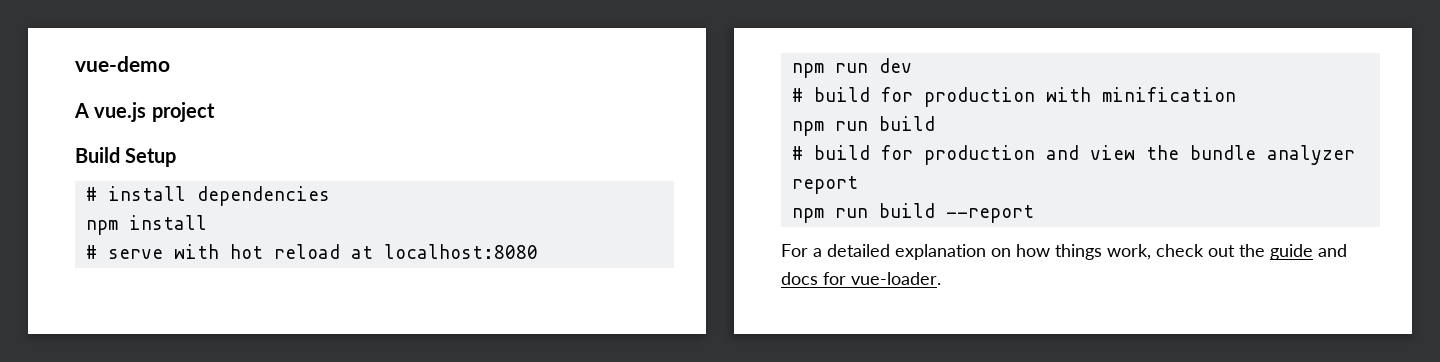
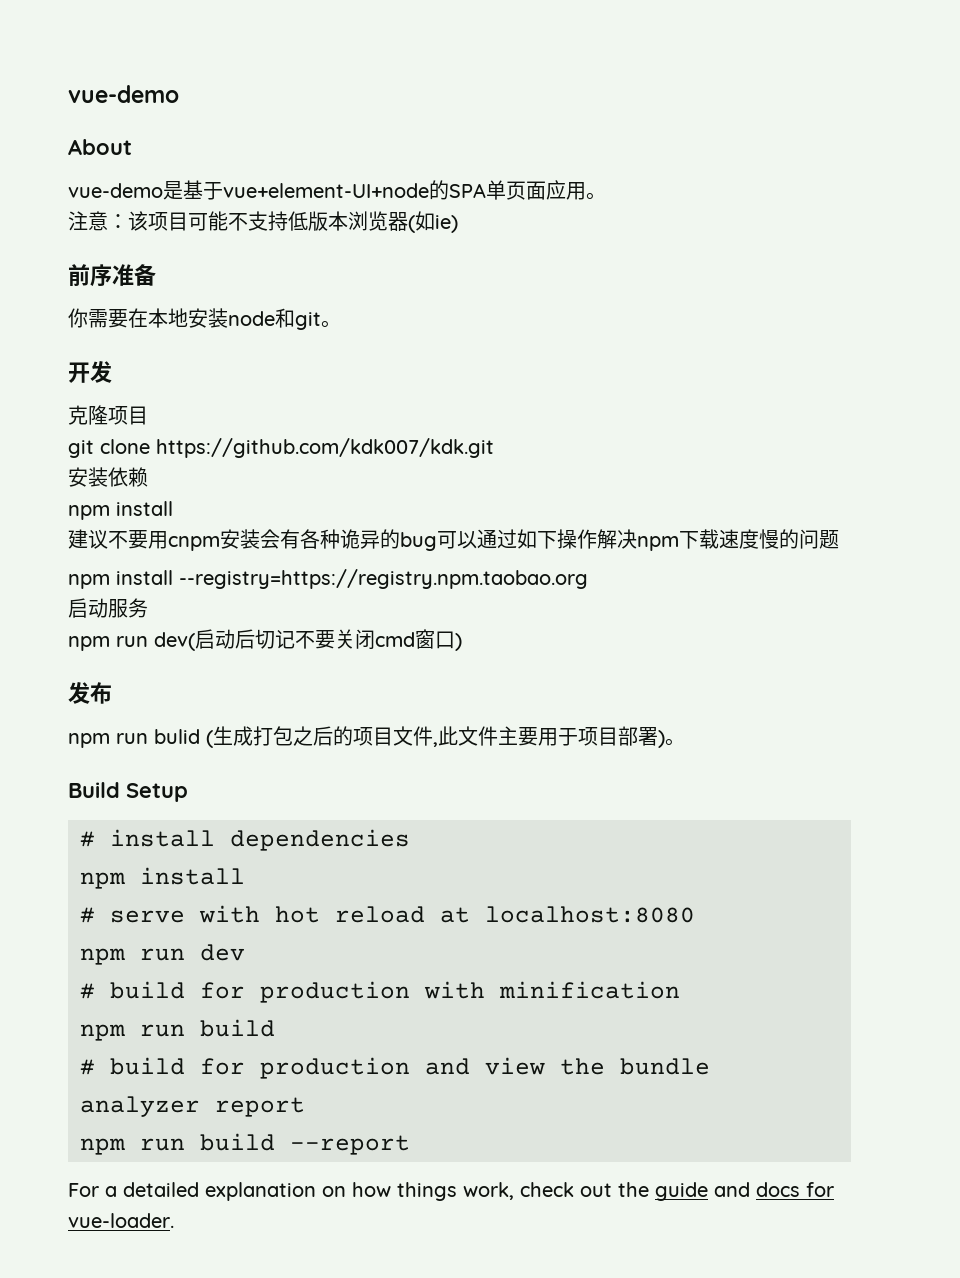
[74,102,215,122] A vue.js project -> [68,139,132,155] [68,180,606,200] [68,211,458,233] [68,264,156,287] [68,308,341,330] [68,361,112,383] [68,405,148,425] [68,438,494,458] [68,467,148,487] [68,501,173,520] [68,529,839,551] [68,569,588,589] [68,598,148,618] [68,629,462,651] [68,682,112,704] [68,726,685,748] About // vue-demo是基于vue+element-UI+node的SPA单页面应用。 // 注意：该项目可能不支持低版本浏览器(如ie) // 前序准备 // 你需要在本地安装node和git。 // 开发 // 克隆项目 // git clone https://github.com/kdk007/kdk.git // 安装依赖 // npm install // 建议不要用cnpm安装会有各种诡异的bug可以通过如下操作解决npm下载速度慢的问题 // npm install --registry=https://registry.npm.taobao.org // 启动服务 // npm run dev(启动后切记不要关闭cmd窗口) // 发布 // npm run bulid (生成打包之后的项目文件,此文件主要用于项目部署)。

